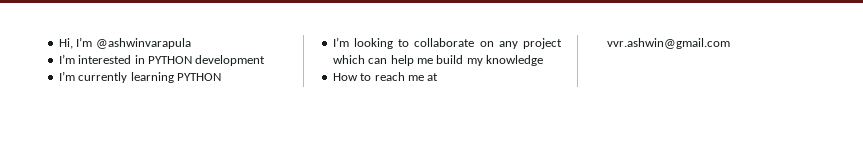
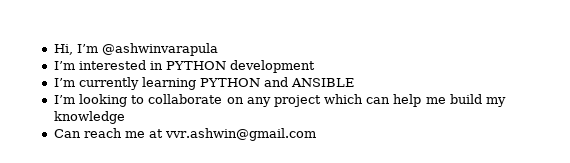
(221, 77) none -> [263,77,354,87] and ANSIBLE
[332,73,372,81] How to -> [53,129,81,138] Can

